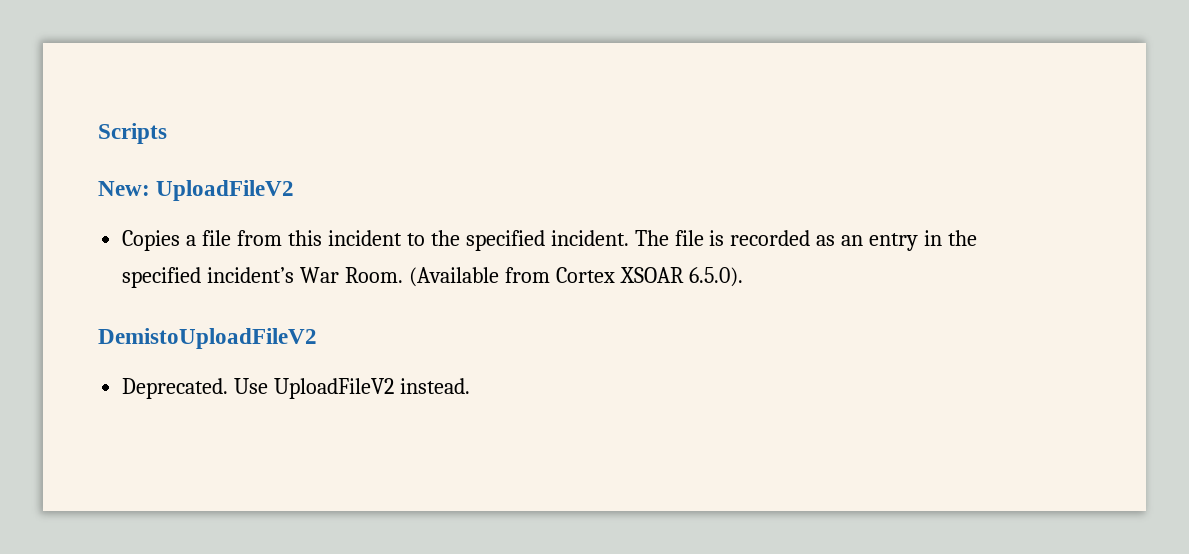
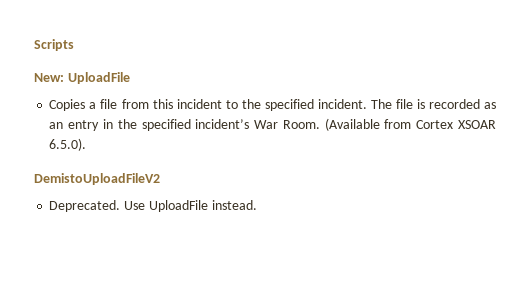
[156,180,295,201] UploadFileV2 -> [67,72,130,84] UploadFile
[274,378,395,399] UploadFileV2 -> [148,200,208,212] UploadFile

